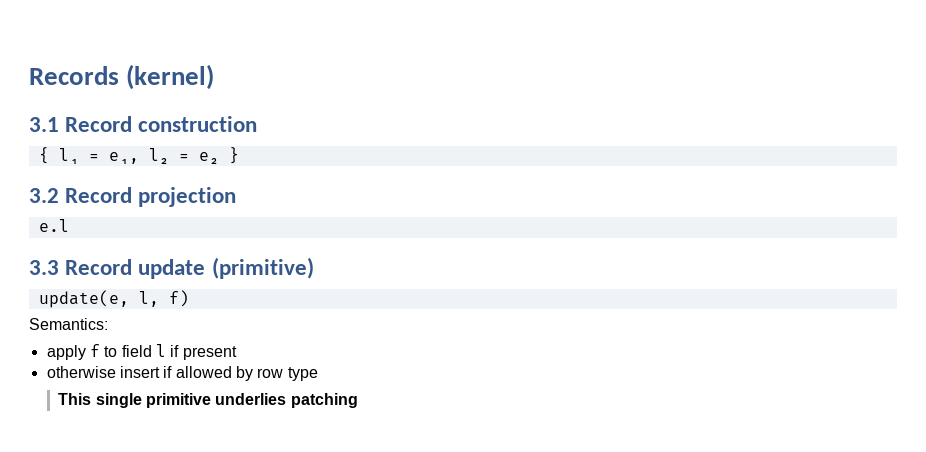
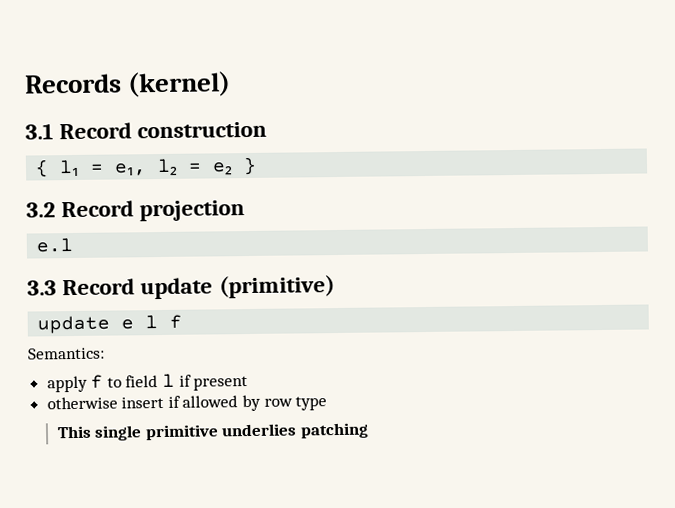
[38,290,189,308] update(e, l, f) -> [37,314,183,334] update e l f

